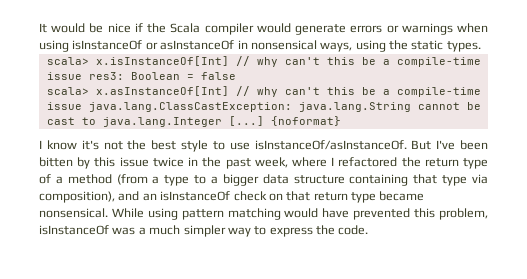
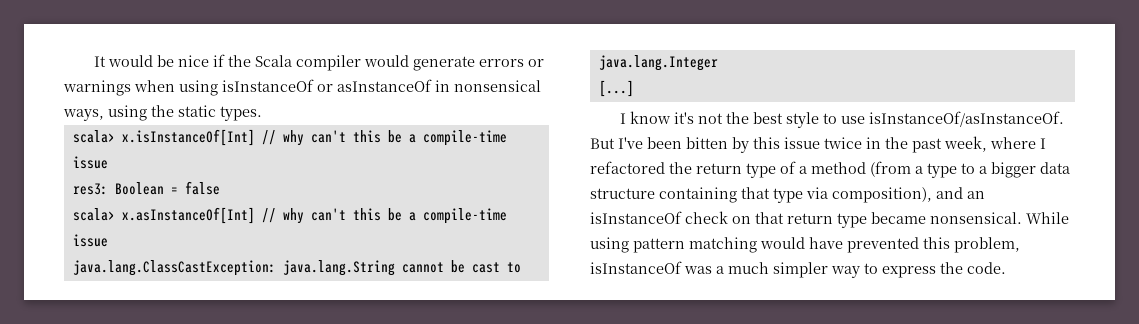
(82, 76) none -> (108, 162) //
(82, 106) none -> (108, 240) //
(222, 122) none -> (718, 63) //
[270,116,341,126] {noformat} -> (634, 88) none

